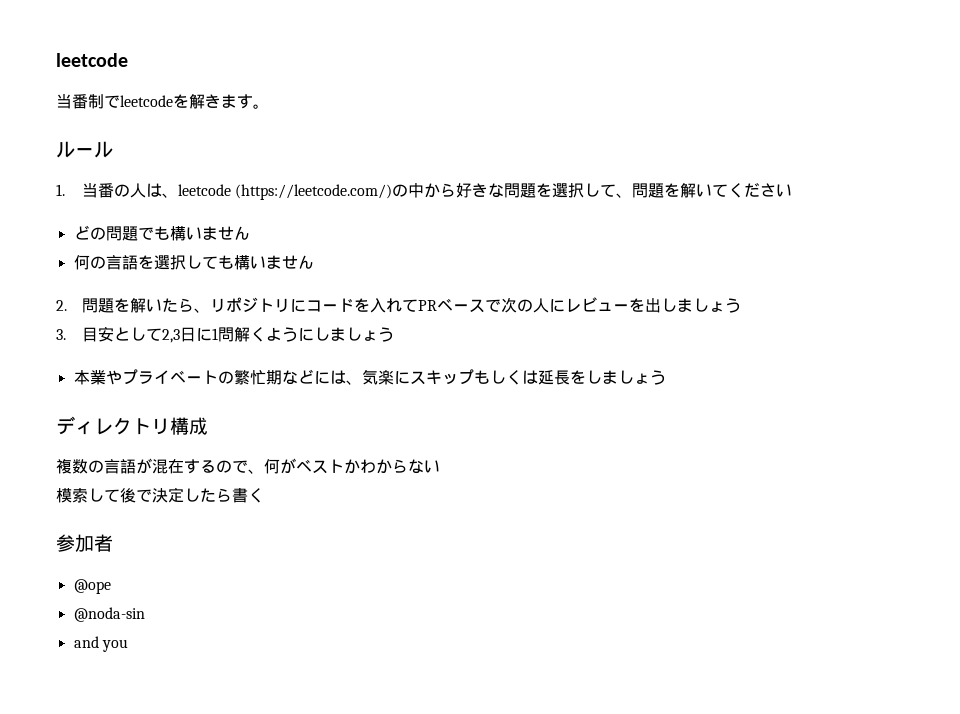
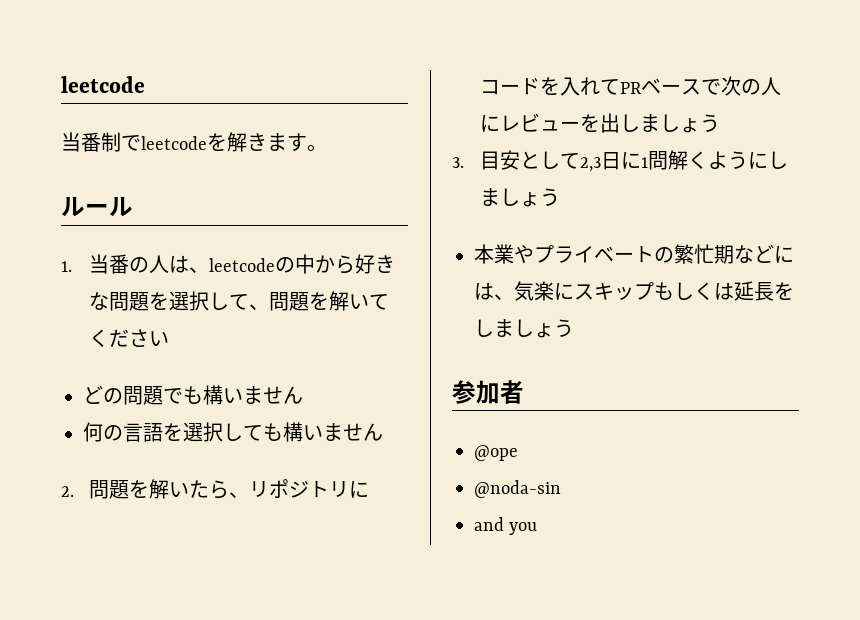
[235,184,393,200] (https://leetcode.com/) -> (275, 265) none
[56,416,208,435] [56,458,440,474] [56,487,264,503] // ディレクトリ構成 // 複数の言語が混在するので、何がベストかわからない // 模索して後で決定したら書く -> (574, 328) none

